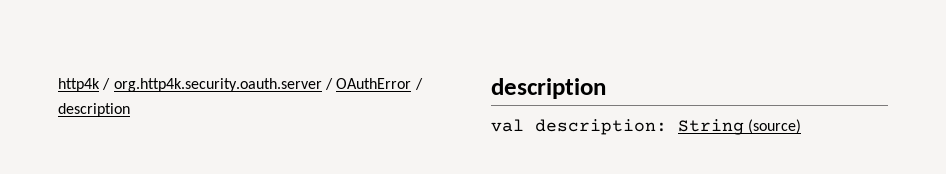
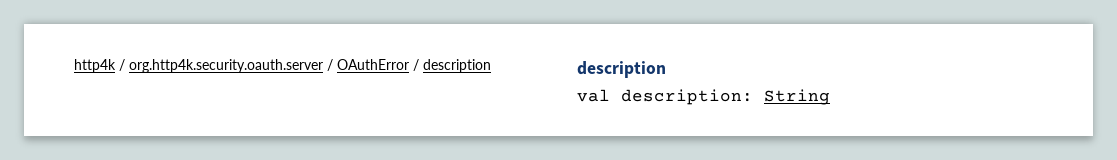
[748,119,802,134] (source) -> (830, 97) none

